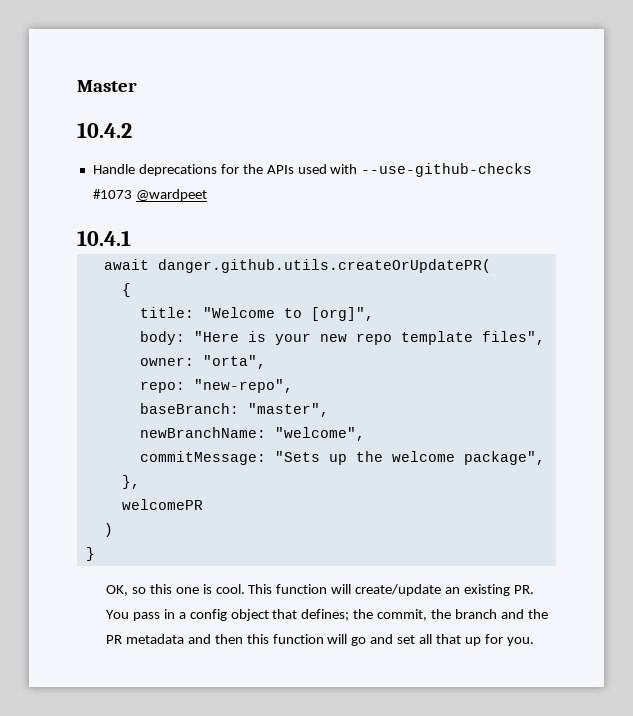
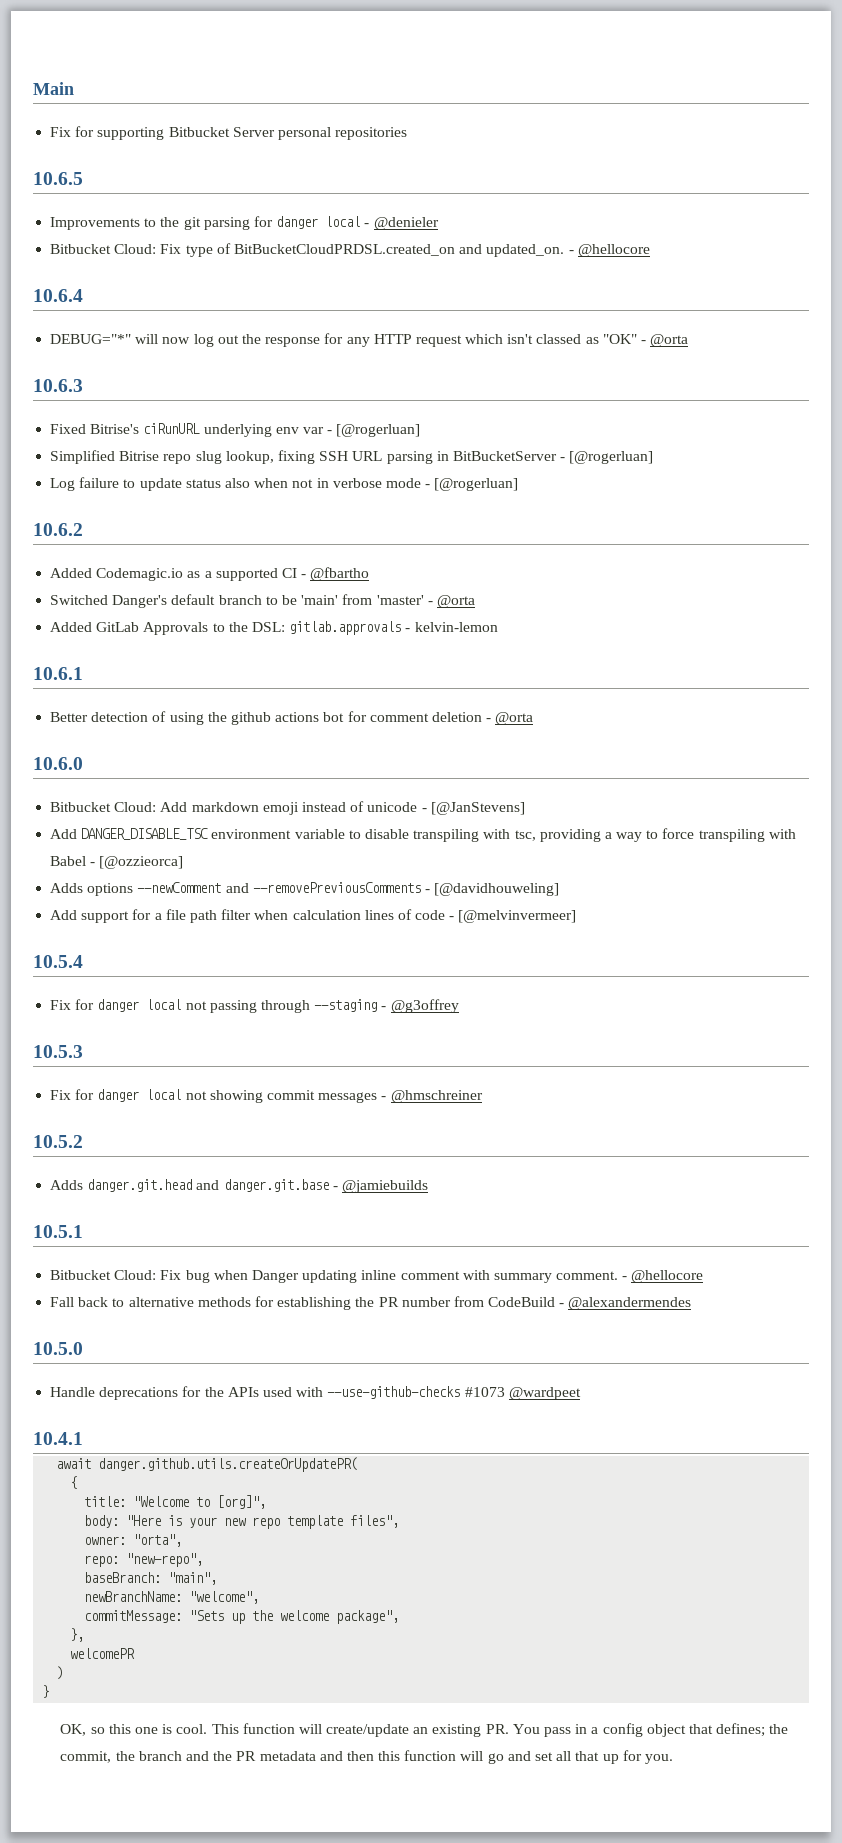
[77,80,137,92] [77,122,132,138] Master // 10.4.2 -> [33,82,74,95] [50,126,408,140] [33,172,83,185] [50,216,439,230] [50,243,650,257] [33,289,83,302] [50,333,689,347] [33,379,83,392] [50,423,421,437] [50,450,654,464] [50,477,519,491] [33,523,83,536] [50,567,370,581] [50,594,475,608] [50,621,498,635] [33,667,83,680] [50,711,534,725] [33,757,83,770] [50,801,525,815] [50,828,796,842] [50,856,184,869] [50,882,560,896] [50,909,577,923] [33,955,83,968] [50,999,459,1013] [33,1045,83,1058] [50,1089,483,1103] [33,1135,83,1148] [50,1179,428,1193] [33,1225,83,1238] [50,1270,704,1283] [50,1296,692,1310] [33,1342,83,1355] Main // Fix for supporting Bitbucket Server personal repositories // 10.6.5 // Improvements to the git parsing for danger local - @denieler // Bitbucket Cloud: Fix type of BitBucketCloudPRDSL.created_on and updated_on. - @hellocore // 10.6.4 // DEBUG="*" will now log out the response for any HTTP request which isn't classed as "OK" - @orta // 10.6.3 // Fixed Bitrise's ciRunURL underlying env var - [@rogerluan] // Simplified Bitrise repo slug lookup, fixing SSH URL parsing in BitBucketServer - [@rogerluan] // Log failure to update status also when not in verbose mode - [@rogerluan] // 10.6.2 // Added Codemagic.io as a supported CI - @fbartho // Switched Danger's default branch to be 'main' from 'master' - @orta // Added GitLab Approvals to the DSL: gitlab.approvals - kelvin-lemon // 10.6.1 // Better detection of using the github actions bot for comment deletion - @orta // 10.6.0 // Bitbucket Cloud: Add markdown emoji instead of unicode - [@JanStevens] // Add DANGER_DISABLE_TSC environment variable to disable transpiling with tsc, providing a way to force transpiling with Babel - [@ozzieorca] // Adds options --newComment and --removePreviousComments - [@davidhouweling] // Add support for a file path filter when calculation lines of code - [@melvinvermeer] // 10.5.4 // Fix for danger local not passing through --staging - @g3offrey // 10.5.3 // Fix for danger local not showing commit messages - @hmschreiner // 10.5.2 // Adds danger.git.head and danger.git.base - @jamiebuilds // 10.5.1 // Bitbucket Cloud: Fix bug when Danger updating inline comment with summary comment. - @hellocore // Fall back to alternative methods for establishing the PR number from CodeBuild - @alexandermendes // 10.5.0
[247,403,329,417] "master", -> [168,1572,218,1585] "main",

